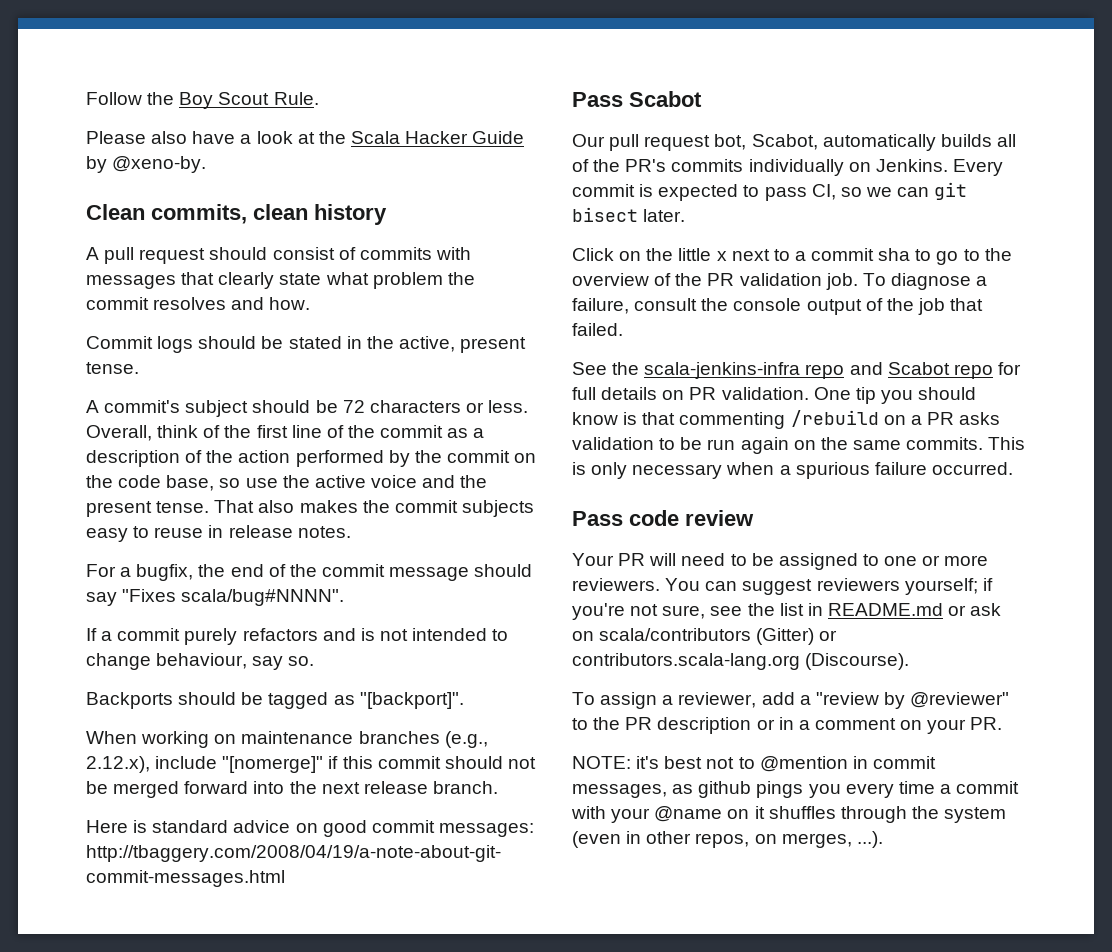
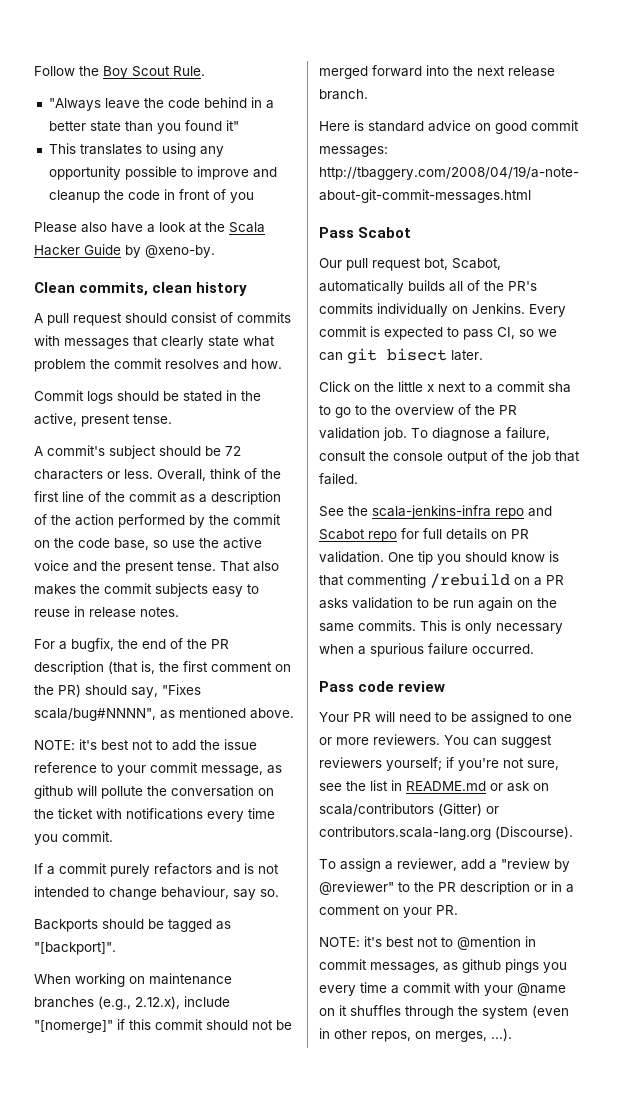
(319, 98) none -> [48,97,274,111] [48,120,239,134] [48,143,224,157] [48,166,277,180] [48,189,254,203] // "Always leave the code behind in a better state than you found it" // This translates to using any opportunity possible to improve and cleanup the code in front of you
[321,564,533,581] [86,589,345,606] commit message should say "Fixes scala/bug#NNNN". -> [211,639,229,649] [34,661,291,675] [34,684,201,698] [34,707,294,721] [34,739,257,751] [34,762,282,776] [34,785,274,799] [34,808,275,822] [34,831,113,845] PR description (that is, the first comment on the PR) should say, "Fixes scala/bug#NNNN", as mentioned above. // NOTE: it's best not to add the issue reference to your commit message, as github will pollute the conversation on the ticket with notifications every time you commit.

